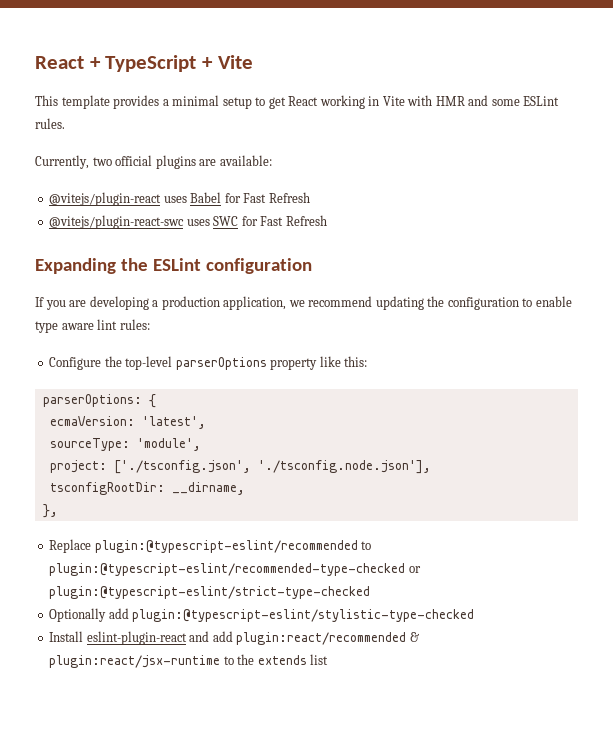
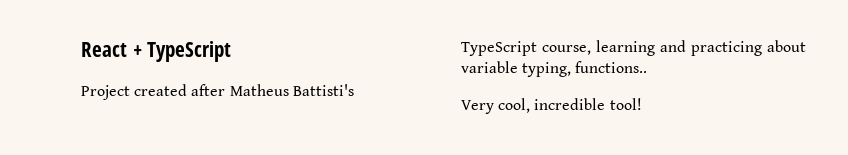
[202,55,253,69] [35,95,560,109] [35,118,65,129] [35,155,272,169] [49,192,310,206] [49,215,327,229] [35,258,312,274] [35,296,572,310] [35,319,150,333] [49,356,368,370] [42,394,156,408] [49,416,206,429] [49,438,201,451] [49,460,431,474] [49,482,245,495] [42,504,58,518] [49,539,372,553] [49,563,421,576] [49,586,371,599] [49,608,475,622] [49,631,419,645] [49,654,329,668] + Vite // This template provides a minimal setup to get React working in Vite with HMR and some ESLint rules. // Currently, two official plugins are available: // @vitejs/plugin-react uses Babel for Fast Refresh // @vitejs/plugin-react-swc uses SWC for Fast Refresh // Expanding the ESLint configuration // If you are developing a production application, we recommend updating the configuration to enable type aware lint rules: // Configure the top-level parserOptions property like this: // parserOptions: { // ecmaVersion: 'latest', // sourceType: 'module', // project: ['./tsconfig.json', './tsconfig.node.json'], // tsconfigRootDir: __dirname, // }, // Replace plugin:@typescript-eslint/recommended to plugin:@typescript-eslint/recommended-type-checked or plugin:@typescript-eslint/strict-type-checked // Optionally add plugin:@typescript-eslint/stylistic-type-checked // Install eslint-plugin-react and add plugin:react/recommended & plugin:react/jsx-runtime to the extends list -> [81,84,354,100] [461,40,806,56] [461,61,648,77] [461,98,642,114] // Project created after Matheus Battisti's TypeScript course, learning and practicing about variable typing, functions.. // Very cool, incredible tool!

